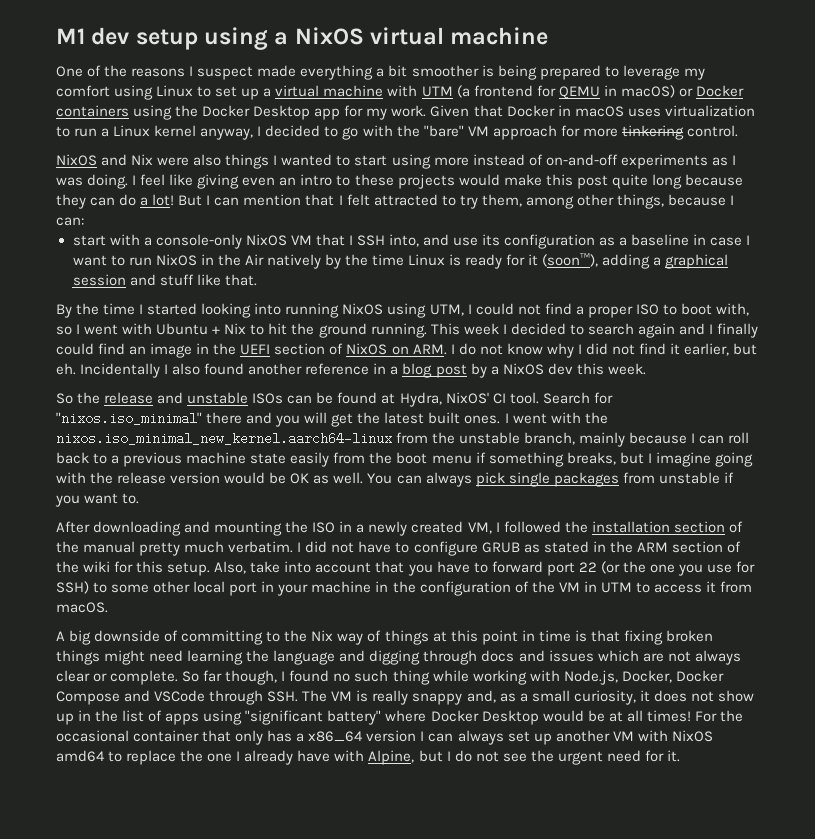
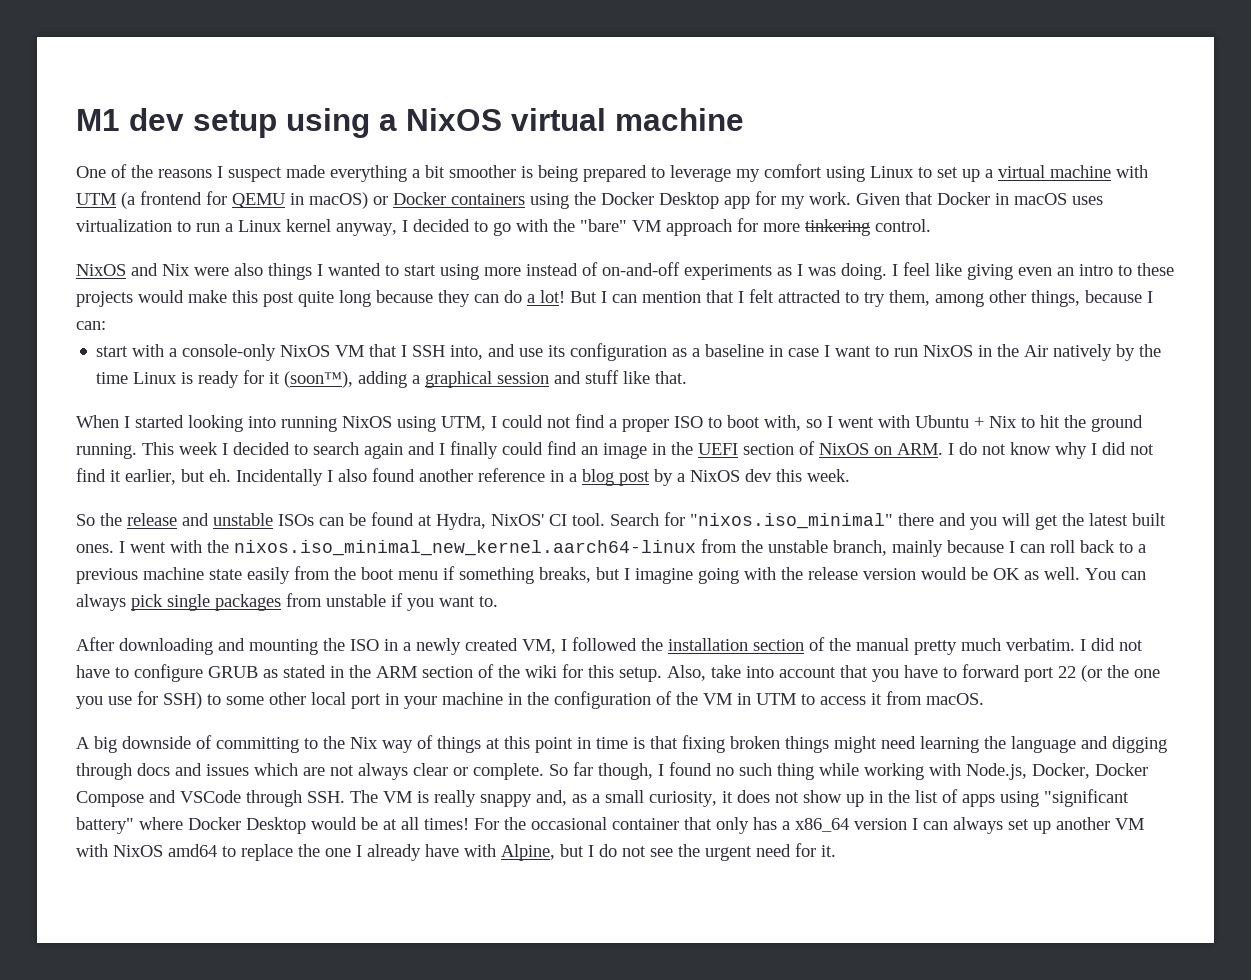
[56,303,136,318] By the time -> [76,415,119,428] When

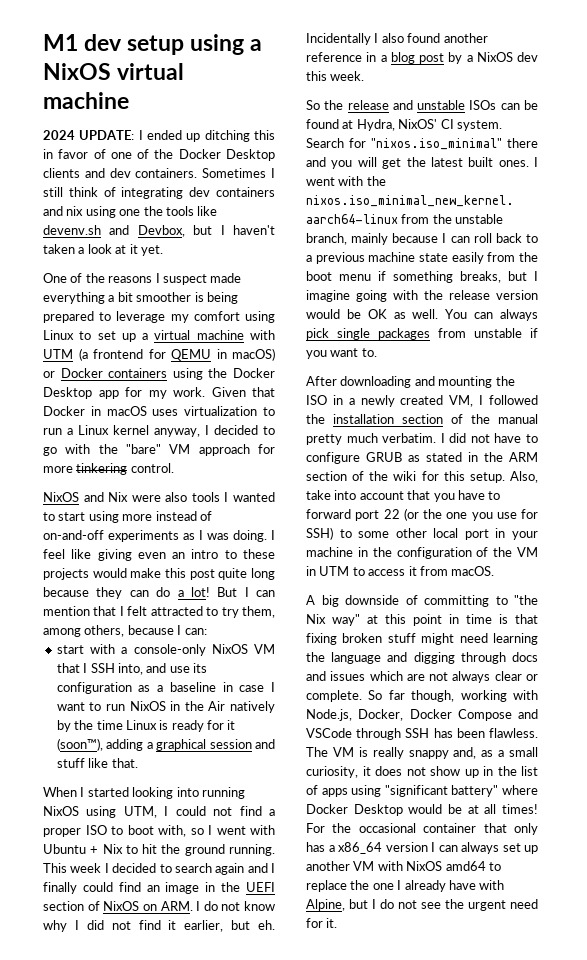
(744, 119) none -> [43,130,275,142] [43,149,275,161] [43,168,275,178] [43,187,275,199] [43,206,218,218] [43,225,275,237] [43,244,163,256] // 2024 UPDATE: I ended up ditching this in favor of one of the Docker Desktop clients and dev containers. Sometimes I still think of integrating dev containers and nix using one the tools like devenv.sh and Devbox, but I haven't taken a look at it yet.
[268,263,312,280] things -> [191,492,220,502] tools
[989,290,1080,307] other things, -> [84,625,125,637] others,
[572,513,605,526] tool. -> [456,120,502,131] system.
[323,735,481,753] the Nix way of things -> [514,595,538,605] [306,614,360,626] "the Nix way"
[785,736,829,753] things -> [387,633,416,643] stuff
[658,762,859,780] I found no such thing while -> (455, 696) none
[307,791,345,803] SSH. -> [405,728,538,738] SSH has been flawless.

